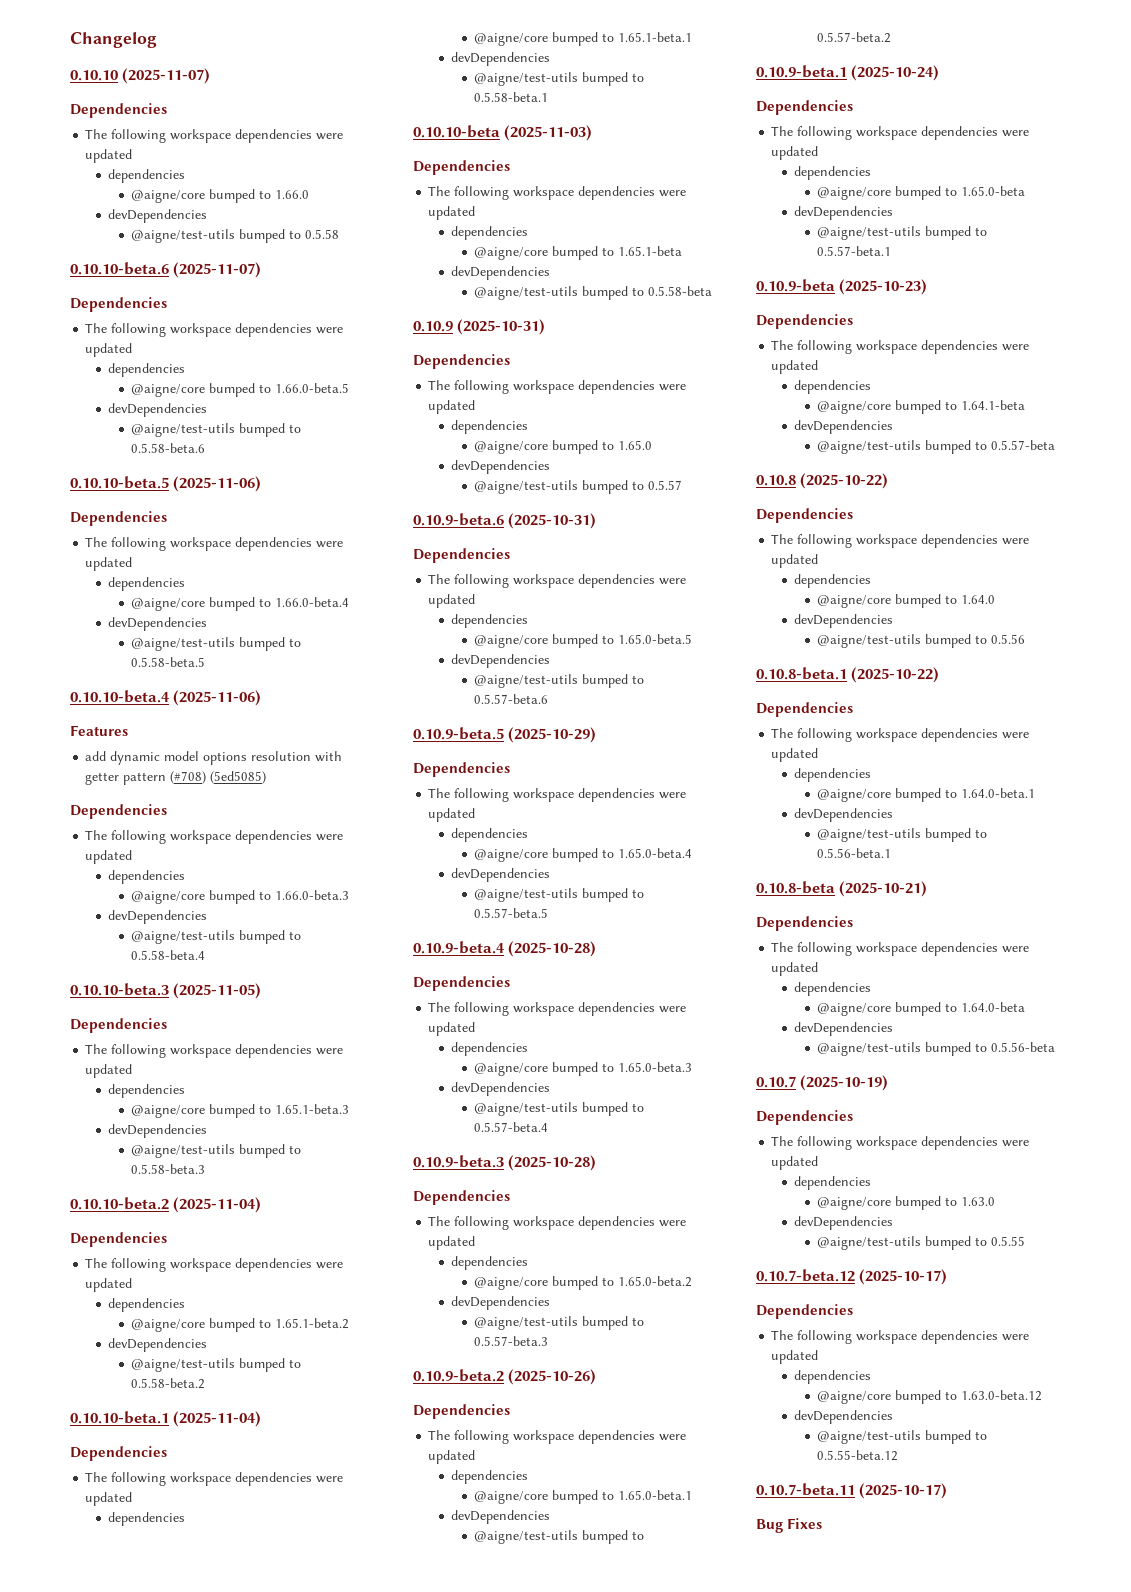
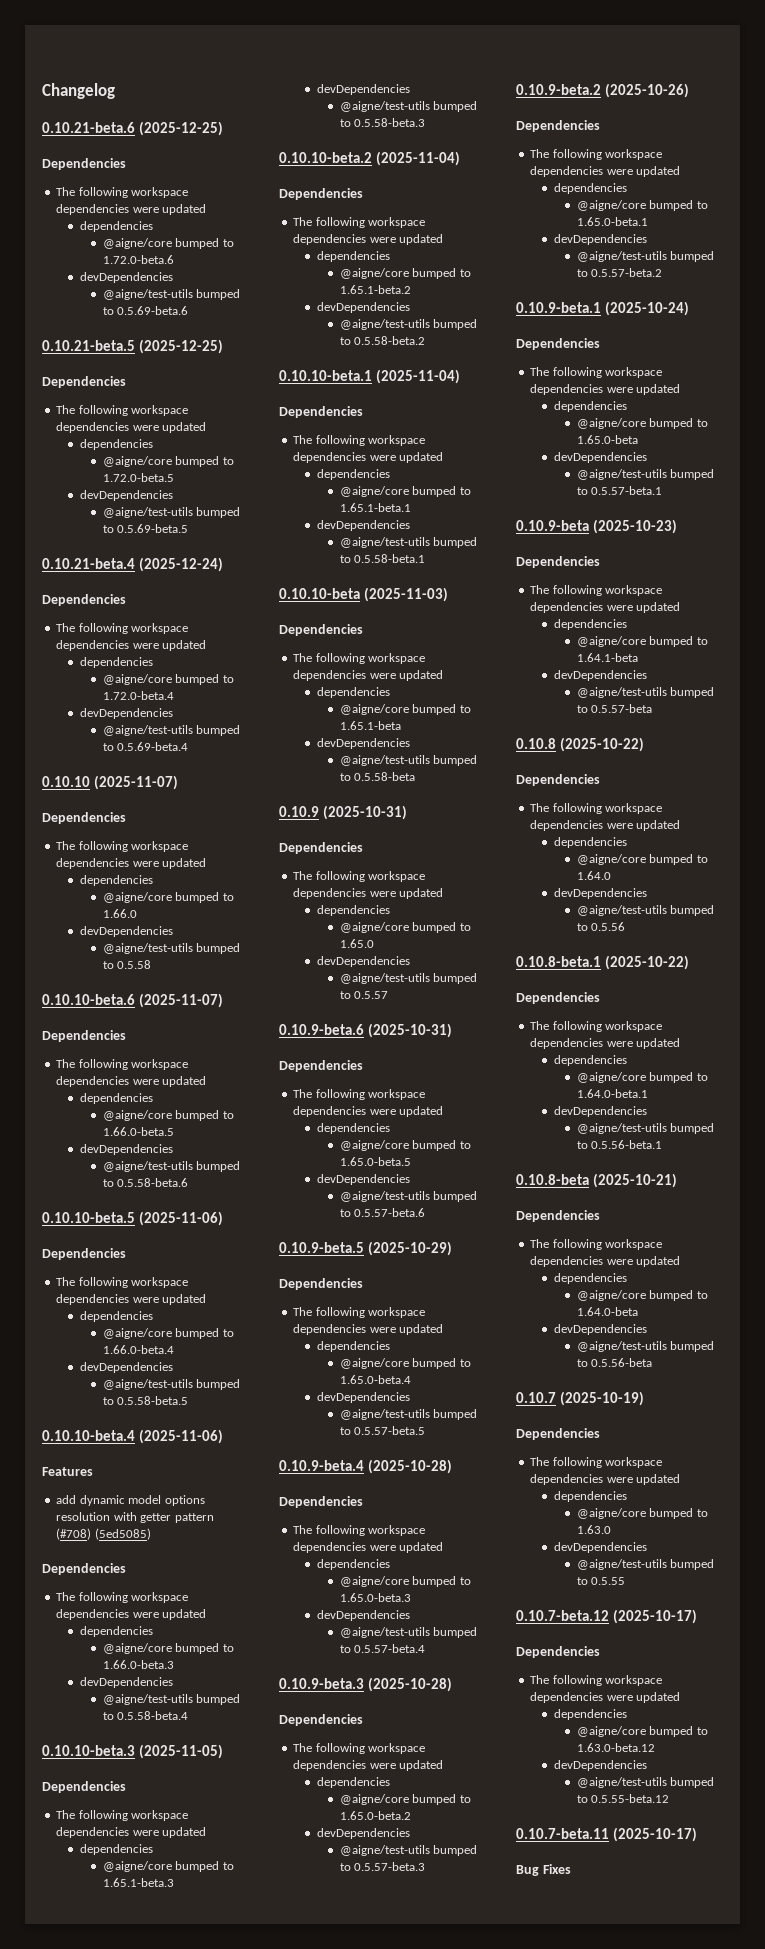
(157, 40) none -> [42,121,224,136] [42,158,126,170] [56,187,189,198] [56,204,207,215] [79,221,153,232] [102,238,234,249] [102,255,174,264] [79,272,173,283] [102,289,241,300] [102,306,189,315] [42,339,224,354] [42,376,126,388] [56,405,189,416] [56,422,207,433] [79,439,153,450] [102,456,234,467] [102,473,174,482] [79,490,173,501] [102,507,241,518] [102,524,189,533] [42,557,224,572] [42,594,126,606] [56,623,189,634] [56,640,207,651] [79,657,153,668] [102,674,234,685] [102,691,174,700] [79,708,173,719] [102,725,241,736] [102,742,189,751] // 0.10.21-beta.6 (2025-12-25) // Dependencies // The following workspace dependencies were updated // dependencies // @aigne/core bumped to 1.72.0-beta.6 // devDependencies // @aigne/test-utils bumped to 0.5.69-beta.6 // 0.10.21-beta.5 (2025-12-25) // Dependencies // The following workspace dependencies were updated // dependencies // @aigne/core bumped to 1.72.0-beta.5 // devDependencies // @aigne/test-utils bumped to 0.5.69-beta.5 // 0.10.21-beta.4 (2025-12-24) // Dependencies // The following workspace dependencies were updated // dependencies // @aigne/core bumped to 1.72.0-beta.4 // devDependencies // @aigne/test-utils bumped to 0.5.69-beta.4

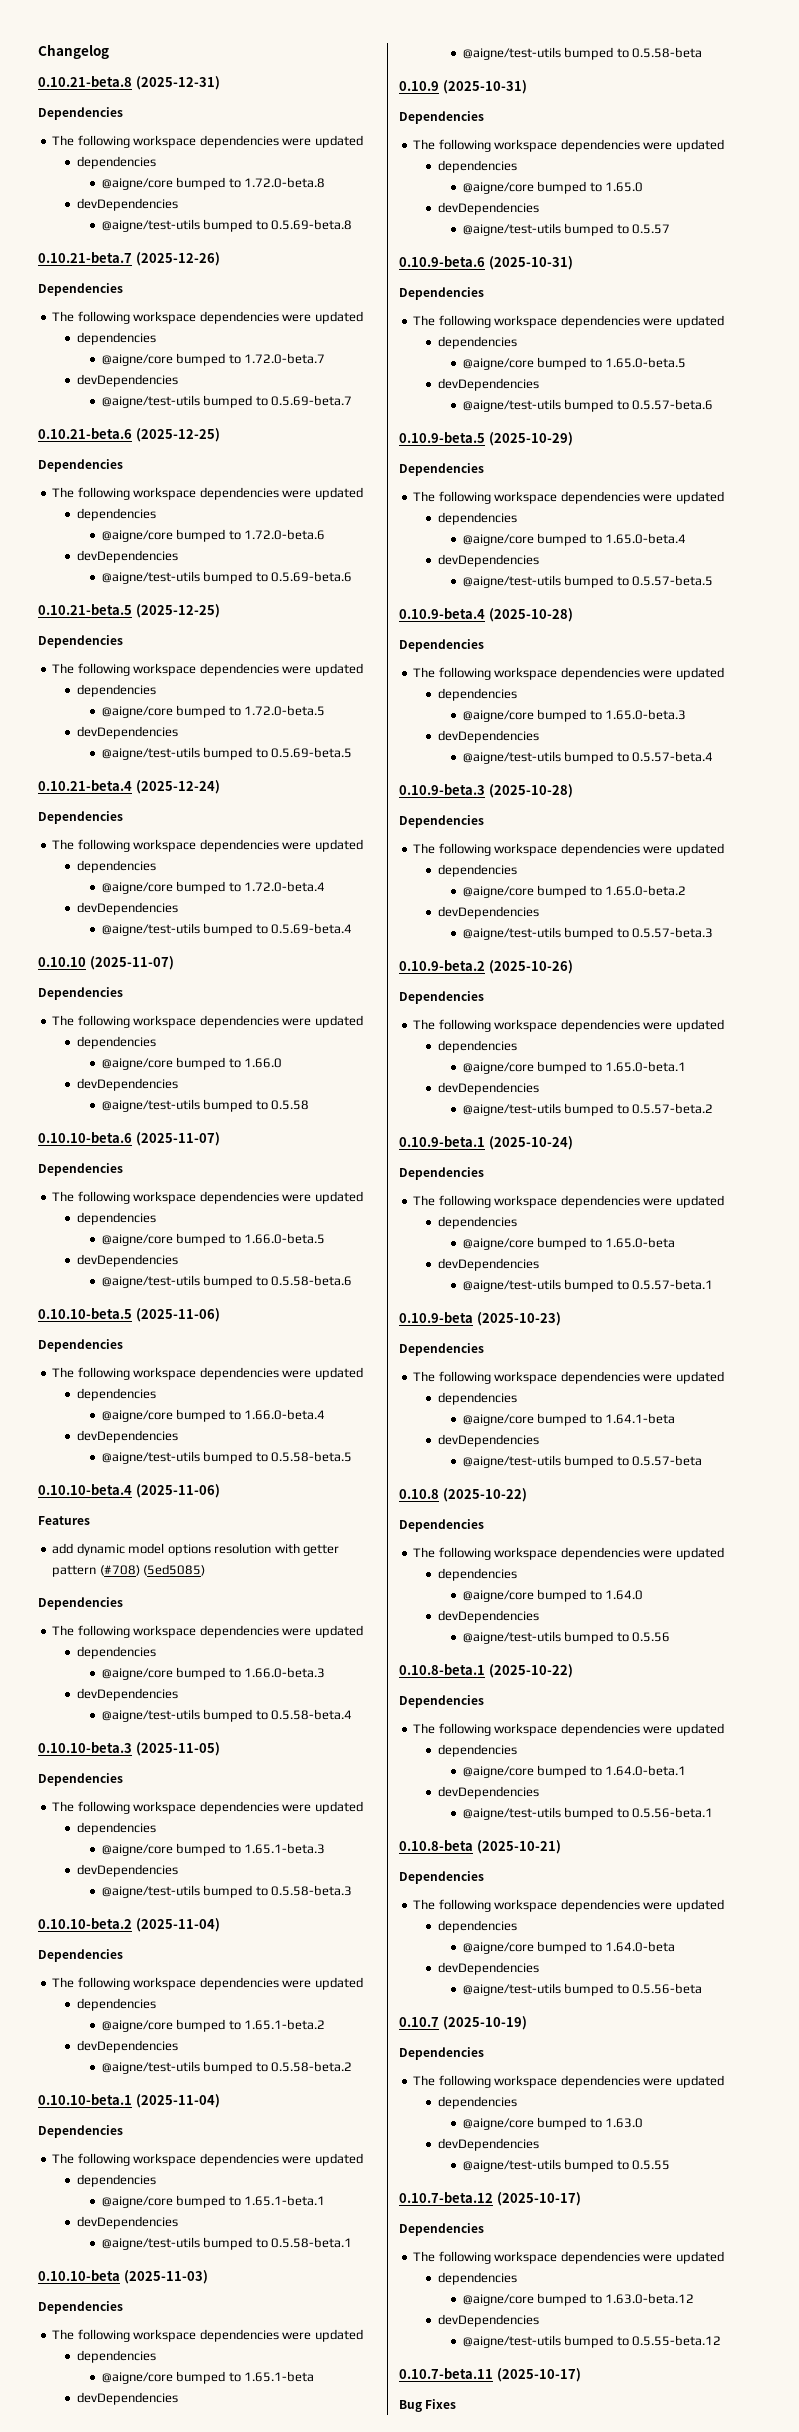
(115, 91) none -> [38,76,220,90] [38,107,123,120] [52,135,363,148] [76,156,156,169] [101,177,326,190] [76,198,178,211] [101,219,353,232] [38,252,220,266] [38,283,123,296] [52,311,363,324] [76,332,156,345] [101,353,326,366] [76,374,178,387] [101,395,353,408] // 0.10.21-beta.8 (2025-12-31) // Dependencies // The following workspace dependencies were updated // dependencies // @aigne/core bumped to 1.72.0-beta.8 // devDependencies // @aigne/test-utils bumped to 0.5.69-beta.8 // 0.10.21-beta.7 (2025-12-26) // Dependencies // The following workspace dependencies were updated // dependencies // @aigne/core bumped to 1.72.0-beta.7 // devDependencies // @aigne/test-utils bumped to 0.5.69-beta.7

